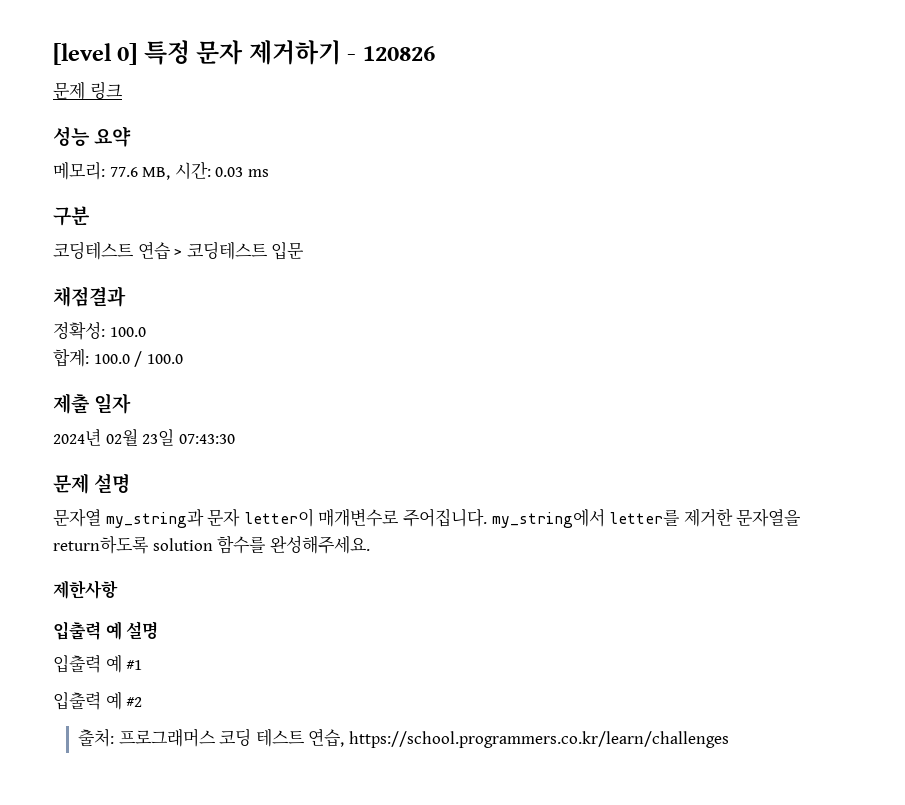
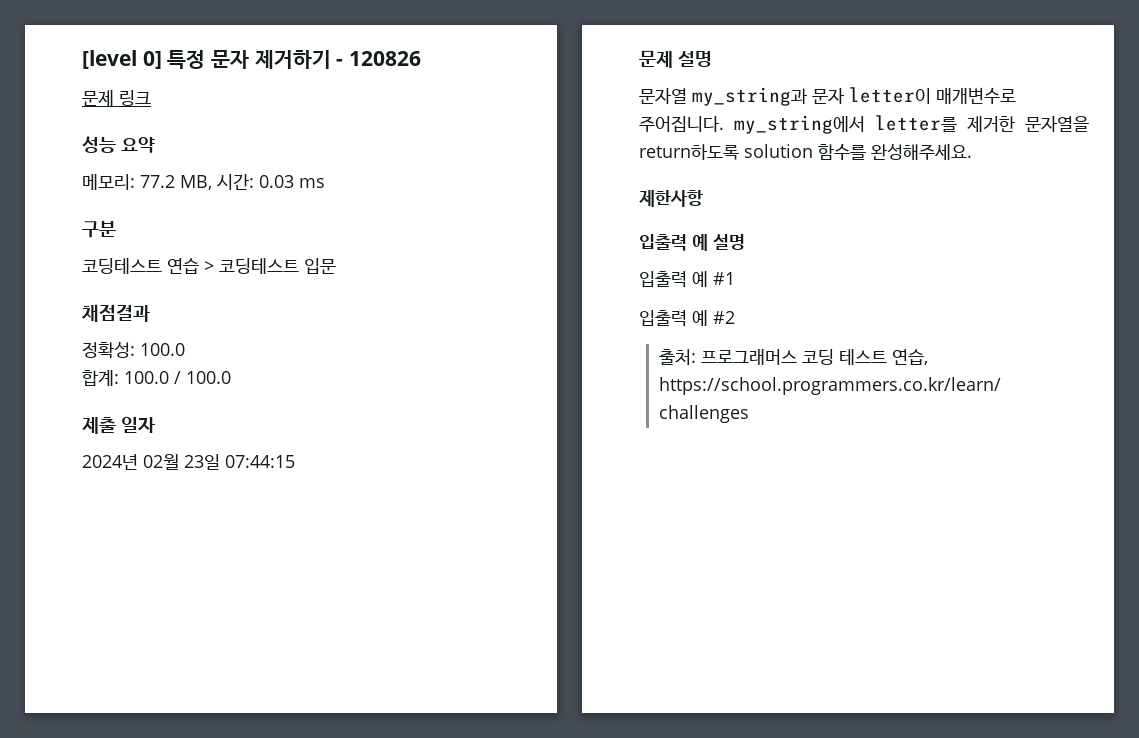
[109,167,138,177] 77.6 -> [140,175,175,188] 77.2
[178,434,235,444] 07:43:30 -> [225,455,295,468] 07:44:15

